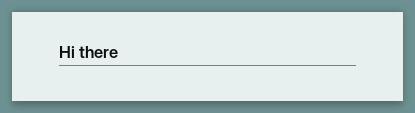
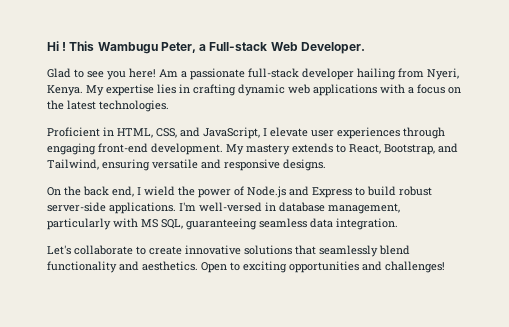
[79,46,119,58] there -> [62,41,365,54] [47,68,459,80] [47,84,461,96] [47,100,169,112] [47,127,445,139] [47,143,458,155] [47,159,326,171] [47,186,432,198] [47,202,400,214] [47,218,398,230] [47,245,410,257] [47,261,445,273] ! This Wambugu Peter, a Full-stack Web Developer. // Glad to see you here! Am a passionate full-stack developer hailing from Nyeri, Kenya. My expertise lies in crafting dynamic web applications with a focus on the latest technologies. // Proficient in HTML, CSS, and JavaScript, I elevate user experiences through engaging front-end development. My mastery extends to React, Bootstrap, and Tailwind, ensuring versatile and responsive designs. // On the back end, I wield the power of Node.js and Express to build robust server-side applications. I'm well-versed in database management, particularly with MS SQL, guaranteeing seamless data integration. // Let's collaborate to create innovative solutions that seamlessly blend functionality and aesthetics. Open to exciting opportunities and challenges!

